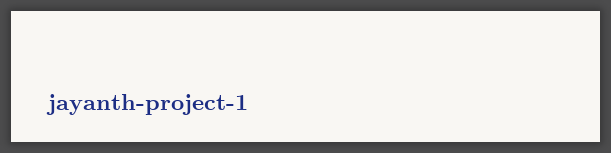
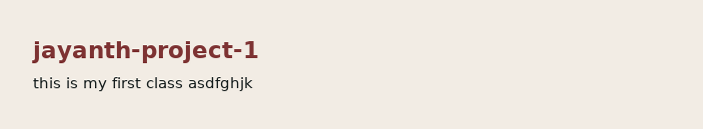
(248, 104) none -> [33,77,254,92] // this is my first class asdfghjk

